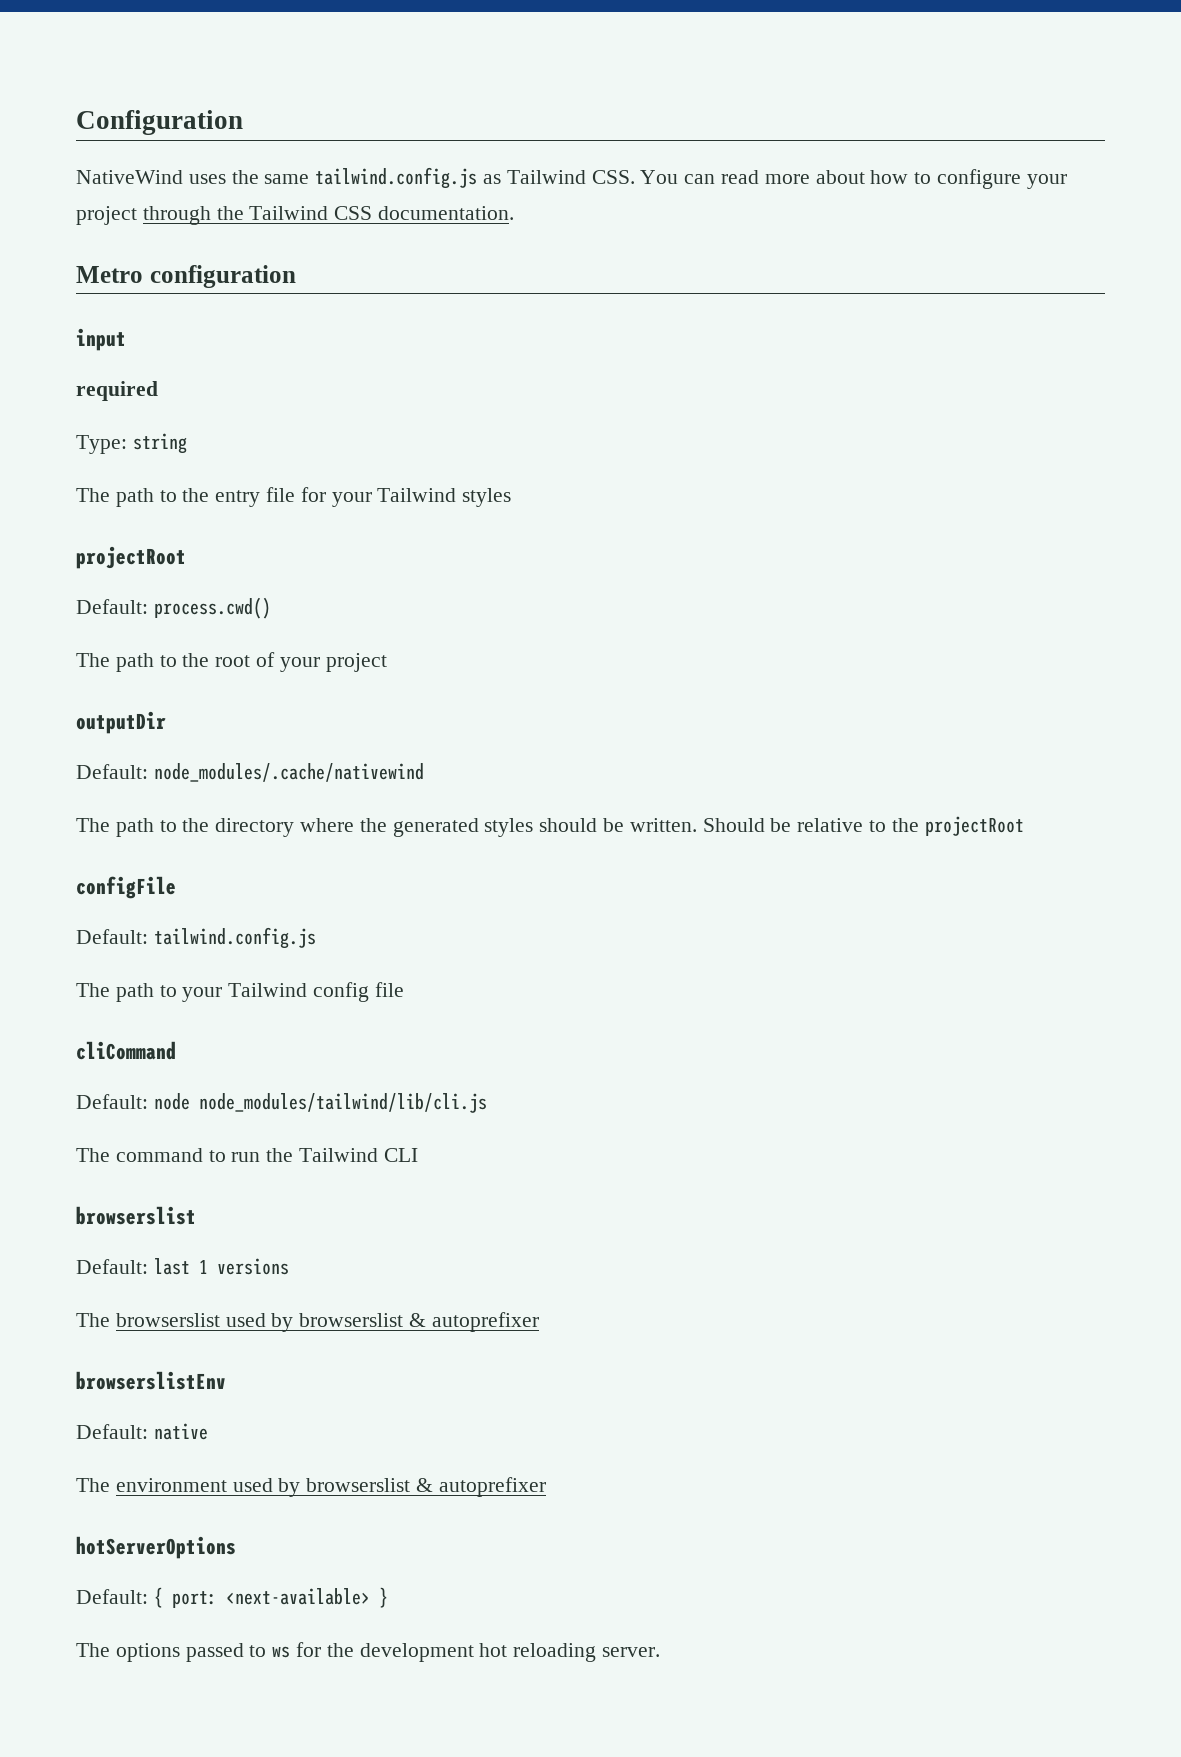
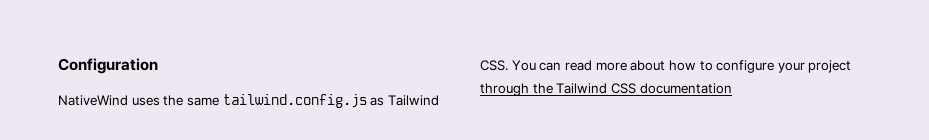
[378,206,515,220] [76,265,296,288] [76,328,126,351] [76,381,158,401] [76,433,187,454] [76,487,512,507] [76,546,186,569] [76,597,271,619] [76,652,387,672] [76,711,166,734] [76,763,424,782] [76,816,1024,837] [76,876,176,899] [76,927,316,949] [76,982,404,1002] [76,1041,176,1060] [76,1093,487,1113] [76,1148,418,1162] [76,1206,196,1225] [76,1258,289,1275] [76,1312,539,1332] [76,1371,226,1390] [76,1423,208,1440] [76,1477,546,1497] [76,1536,236,1559] [76,1587,388,1608] [76,1642,661,1662] documentation. // Metro configuration // input // required // Type: string // The path to the entry file for your Tailwind styles // projectRoot // Default: process.cwd() // The path to the root of your project // outputDir // Default: node_modules/.cache/nativewind // The path to the directory where the generated styles should be written. Should be relative to the projectRoot // configFile // Default: tailwind.config.js // The path to your Tailwind config file // cliCommand // Default: node node_modules/tailwind/lib/cli.js // The command to run the Tailwind CLI // browserslist // Default: last 1 versions // The browserslist used by browserslist & autoprefixer // browserslistEnv // Default: native // The environment used by browserslist & autoprefixer // hotServerOptions // Default: { port: <next-available> } // The options passed to ws for the development hot reloading server. -> [639,83,732,94] documentation

